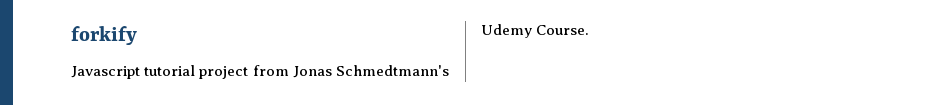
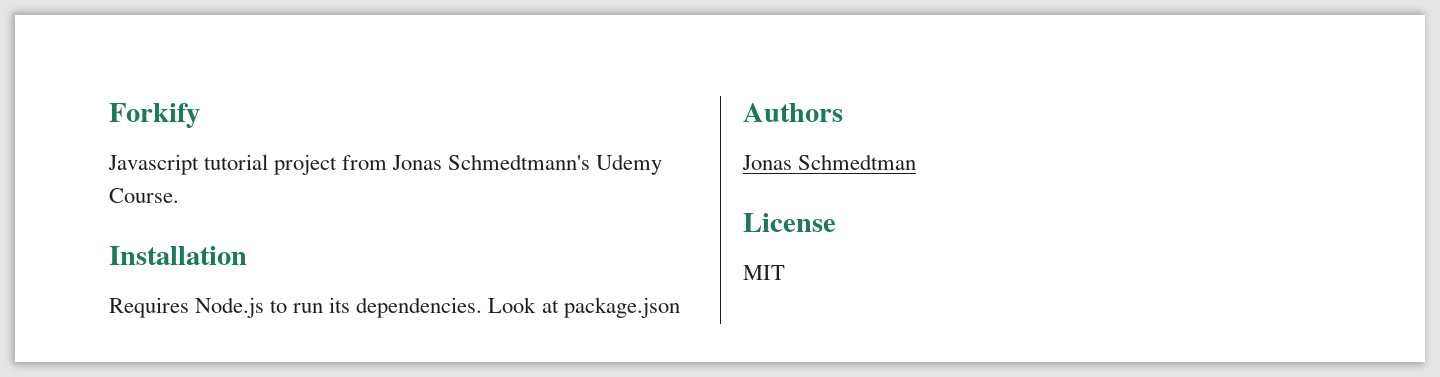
[71,26,137,45] forkify -> [109,103,200,128] Forkify
(590, 30) none -> [109,246,247,265] [109,297,680,318] [743,103,843,122] [742,154,917,170] [743,213,836,232] [743,265,785,280] // Installation // Requires Node.js to run its dependencies. Look at package.json // Authors // Jonas Schmedtman // License // MIT

